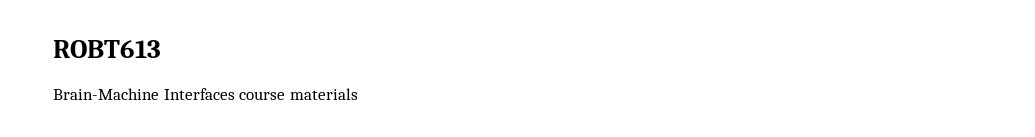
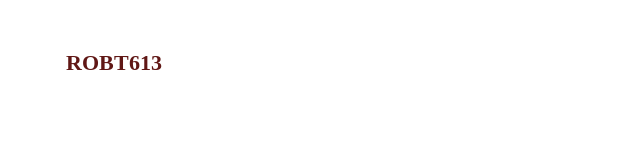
[53,88,358,100] // Brain-Machine Interfaces course materials -> (162, 63) none

